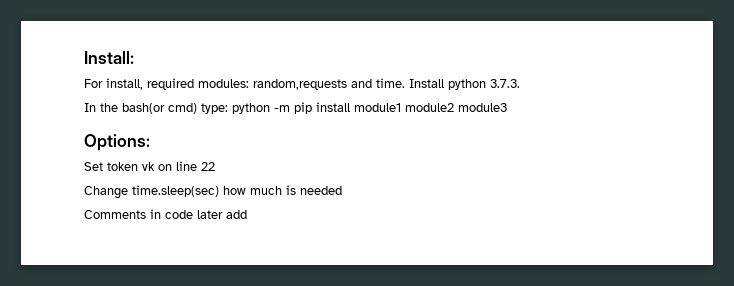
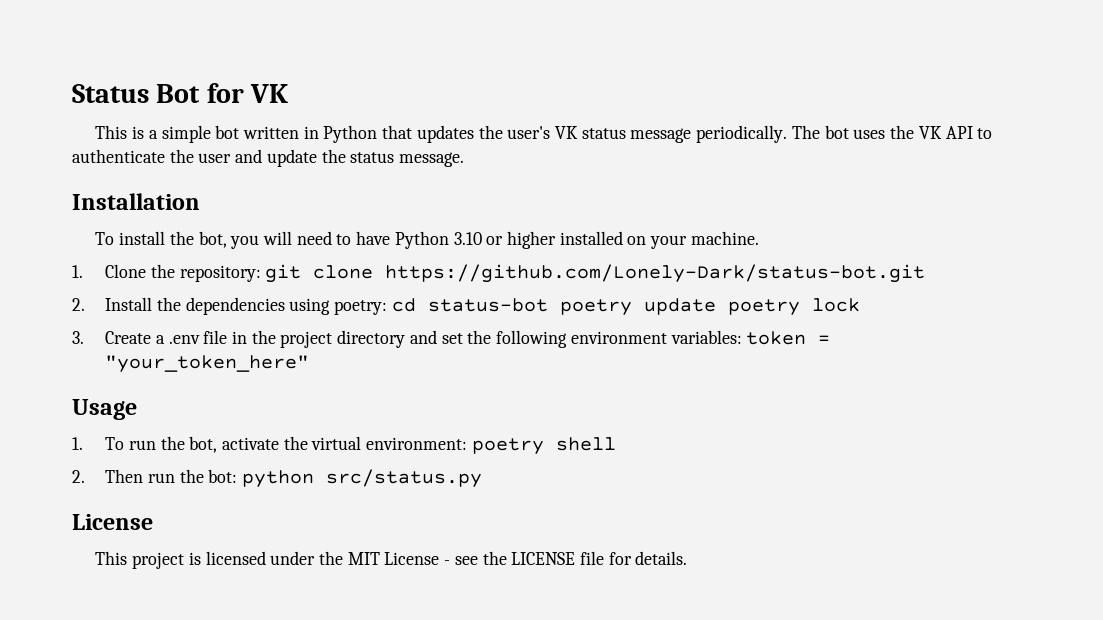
[84,51,134,64] [84,78,520,90] [84,102,507,114] [84,134,150,151] [84,161,215,171] [84,185,342,199] [84,209,247,219] Install: // For install, required modules: random,requests and time. Install python 3.7.3. // In the bash(or cmd) type: python -m pip install module1 module2 module3 // Options: // Set token vk on line 22 // Change time.sleep(sec) how much is needed // Comments in code later add -> [72,83,290,103] [95,125,993,143] [72,149,465,167] [72,193,200,210] [95,231,759,249] [72,264,926,283] [72,297,860,316] [72,330,831,348] [105,355,310,373] [72,399,137,420] [72,436,616,455] [72,469,482,488] [72,514,153,530] [95,551,688,569] Status Bot for VK // This is a simple bot written in Python that updates the user's VK status message periodically. The bot uses the VK API to authenticate the user and update the status message. // Installation // To install the bot, you will need to have Python 3.10 or higher installed on your machine. // 1. Clone the repository: git clone https://github.com/Lonely-Dark/status-bot.git // 2. Install the dependencies using poetry: cd status-bot poetry update poetry lock // 3. Create a .env file in the project directory and set the following environment variables: token = "your_token_here" // Usage // 1. To run the bot, activate the virtual environment: poetry shell // 2. Then run the bot: python src/status.py // License // This project is licensed under the MIT License - see the LICENSE file for details.

